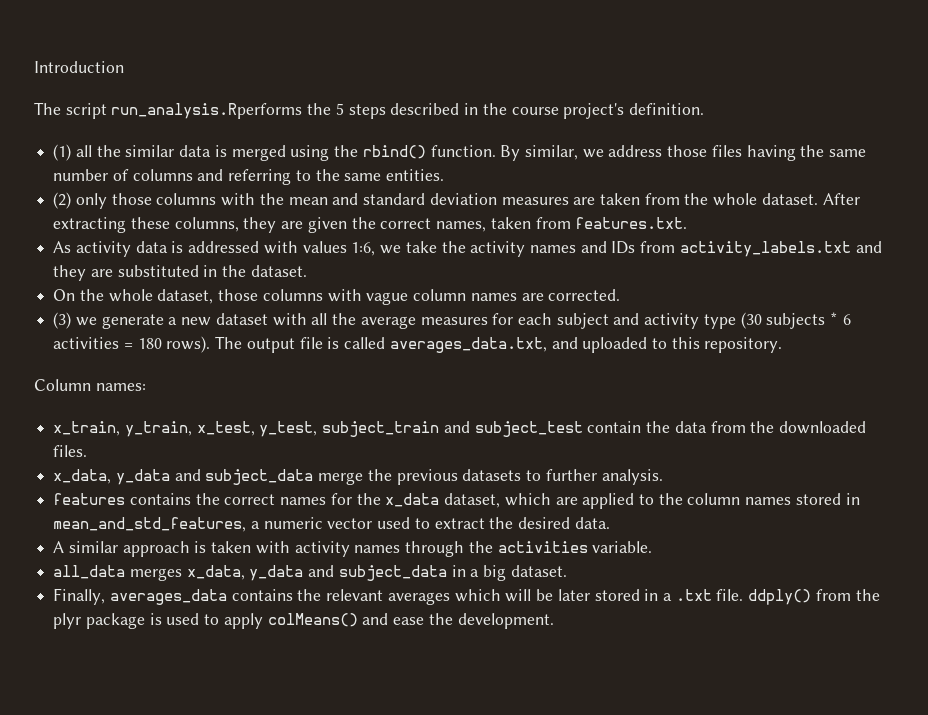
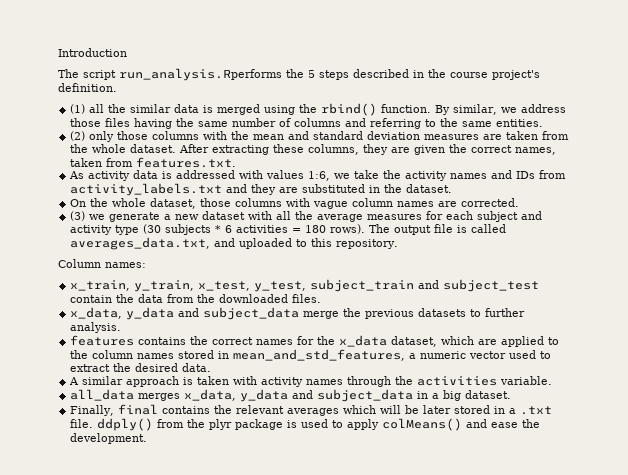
[109,589,227,605] averages_data -> [118,404,159,415] final

